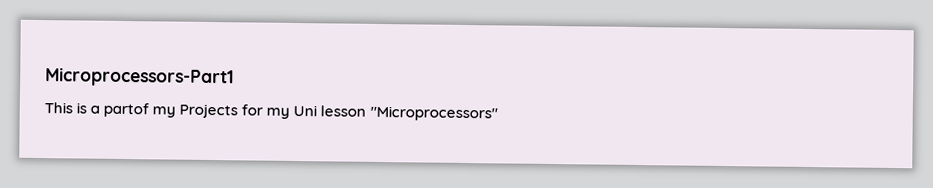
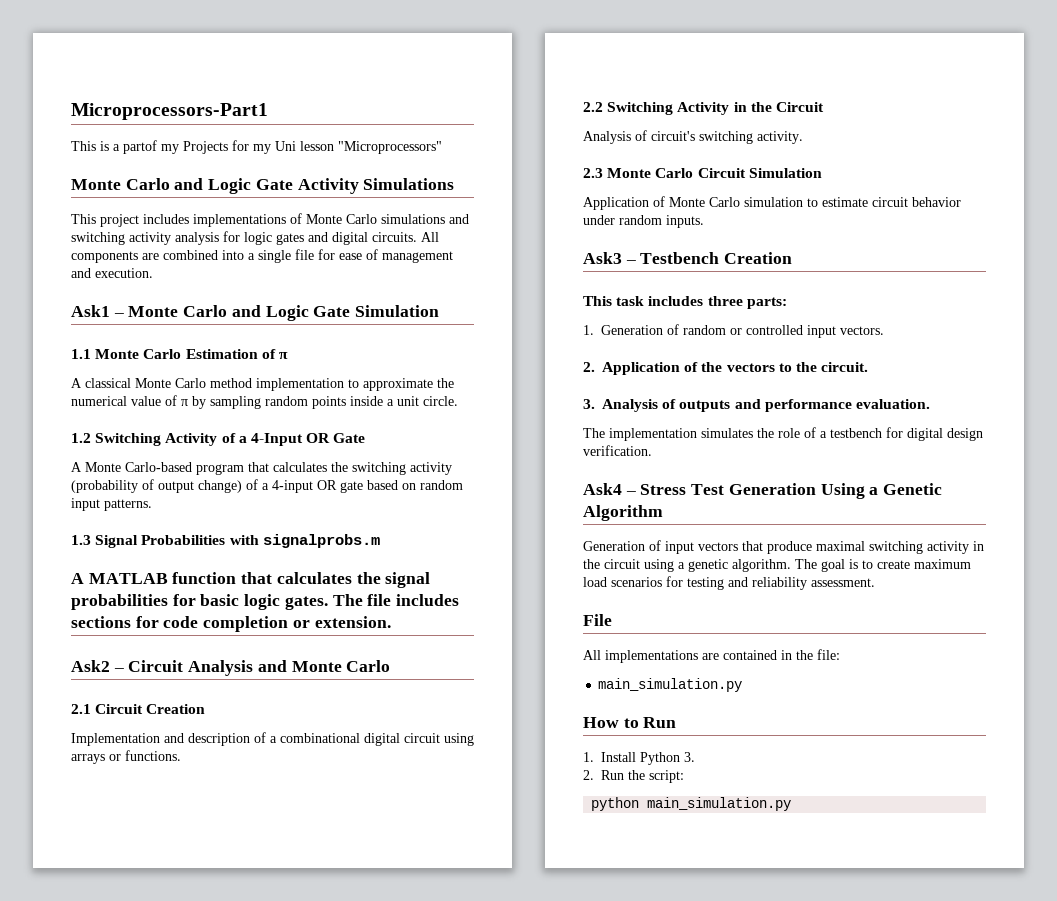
(498, 113) none -> [71,178,455,194] [71,213,469,227] [71,231,439,245] [71,249,453,263] [71,268,153,278] [71,305,440,321] [71,349,288,359] [71,378,454,391] [71,395,458,409] [71,433,366,446] [71,462,452,475] [71,479,463,493] [71,498,152,511] [71,534,380,548] [71,572,431,588] [71,594,460,610] [71,616,391,632] [71,660,391,676] [71,704,206,714] [71,732,474,746] [71,750,181,764] [583,102,824,115] [583,130,803,144] [583,168,822,178] [583,196,961,210] [583,215,704,228] [583,252,793,264] [583,296,787,309] [583,324,884,338] [583,362,869,375] [583,399,930,412] [583,427,983,441] [583,445,652,456] [583,483,943,499] [583,505,663,521] [583,540,984,554] [583,559,971,572] [583,576,875,590] [583,614,612,626] [583,649,840,663] [598,678,743,692] [583,717,677,728] [583,752,695,765] [583,770,684,783] [591,797,792,811] // Monte Carlo and Logic Gate Activity Simulations // This project includes implementations of Monte Carlo simulations and switching activity analysis for logic gates and digital circuits. All components are combined into a single file for ease of management and execution. // Ask1 – Monte Carlo and Logic Gate Simulation // 1.1 Monte Carlo Estimation of π // A classical Monte Carlo method implementation to approximate the numerical value of π by sampling random points inside a unit circle. // 1.2 Switching Activity of a 4-Input OR Gate // A Monte Carlo-based program that calculates the switching activity (probability of output change) of a 4-input OR gate based on random input patterns. // 1.3 Signal Probabilities with signalprobs.m // A MATLAB function that calculates the signal probabilities for basic logic gates. The file includes sections for code completion or extension. // Ask2 – Circuit Analysis and Monte Carlo // 2.1 Circuit Creation // Implementation and description of a combinational digital circuit using arrays or functions. // 2.2 Switching Activity in the Circuit // Analysis of circuit's switching activity. // 2.3 Monte Carlo Circuit Simulation // Application of Monte Carlo simulation to estimate circuit behavior under random inputs. // Ask3 – Testbench Creation // This task includes three parts: // 1. Generation of random or controlled input vectors. // 2. Application of the vectors to the circuit. // 3. Analysis of outputs and performance evaluation. // The implementation simulates the role of a testbench for digital design verification. // Ask4 – Stress Test Generation Using a Genetic Algorithm // Generation of input vectors that produce maximal switching activity in the circuit using a genetic algorithm. The goal is to create maximum load scenarios for testing and reliability assessment. // File // All implementations are contained in the file: // main_simulation.py // How to Run // 1. Install Python 3. // 2. Run the script: // python main_simulation.py

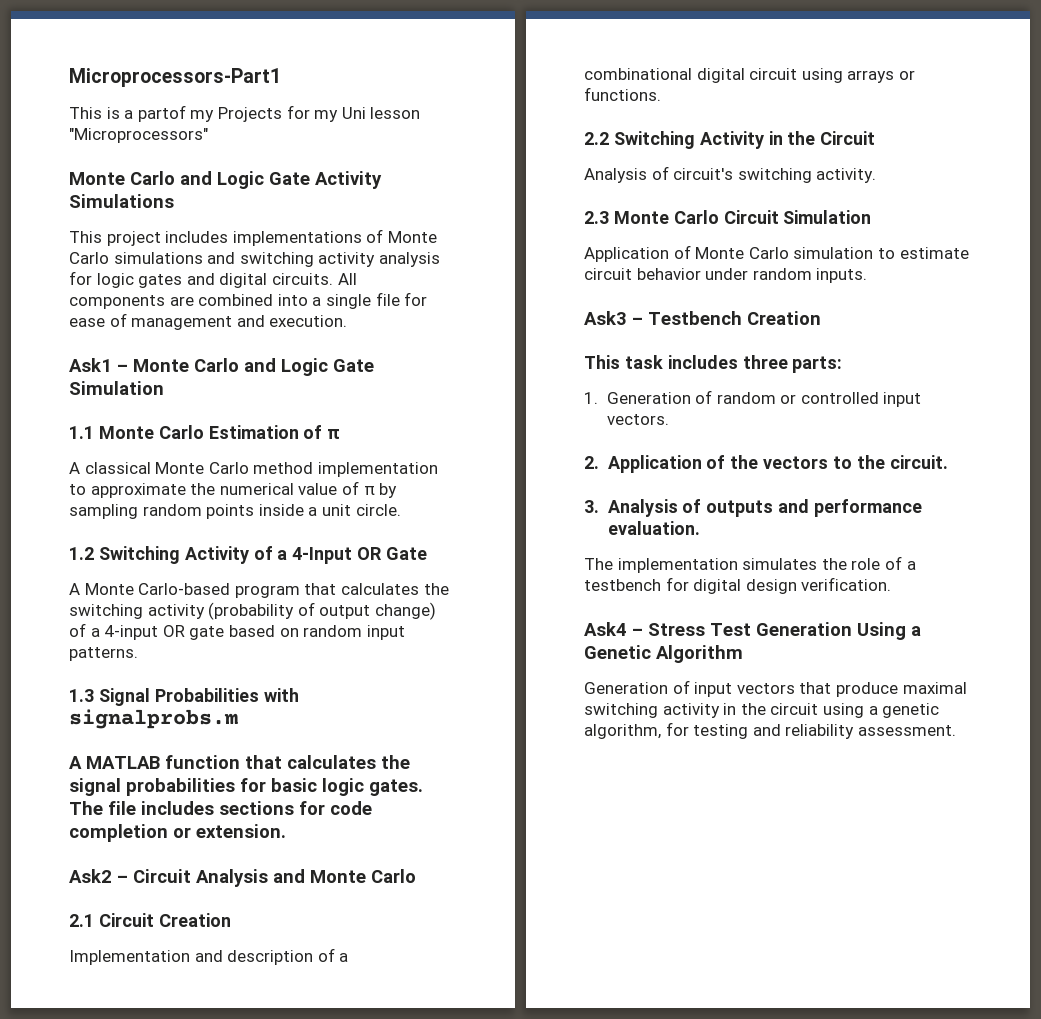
[732,559,971,572] [583,577,662,587] algorithm. The goal is to create maximum load scenarios -> [584,724,661,739] algorithm,
[583,614,612,626] [583,649,840,663] [598,678,743,692] [583,717,677,728] [583,752,695,765] [583,770,684,783] [591,797,792,811] // File // All implementations are contained in the file: // main_simulation.py // How to Run // 1. Install Python 3. // 2. Run the script: // python main_simulation.py -> (956, 730) none

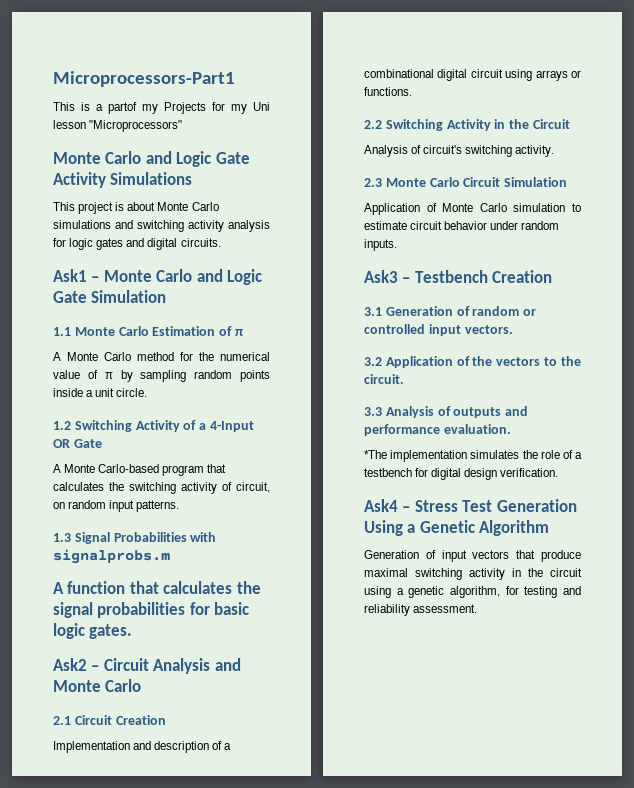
[165,229,384,246] includes implementations of -> [115,202,156,211] is about
[337,273,357,285] [69,292,428,309] [69,313,348,330] All components are combined into a single file for ease of management and execution. -> (221, 242) none
[84,462,151,474] classical -> (61, 356) none
[317,462,438,477] [69,483,186,498] implementation to approximate -> [180,352,193,361] for
[208,602,436,620] [69,623,275,640] (probability of output change) of a 4-input OR gate based -> [222,482,270,493] of circuit,
[86,756,160,769] MATLAB -> (64, 588) none
[69,801,372,815] [69,824,286,842] The file includes sections for code completion or extension. -> (133, 631) none
[584,355,843,373] [584,392,598,404] This task includes three parts: // 1. -> [364,307,382,316] 3.1
[584,456,599,469] 2. -> [364,357,382,366] 3.2
[584,500,599,513] 3. -> [364,407,382,416] 3.3
[584,558,613,570] The -> [364,450,387,459] *The

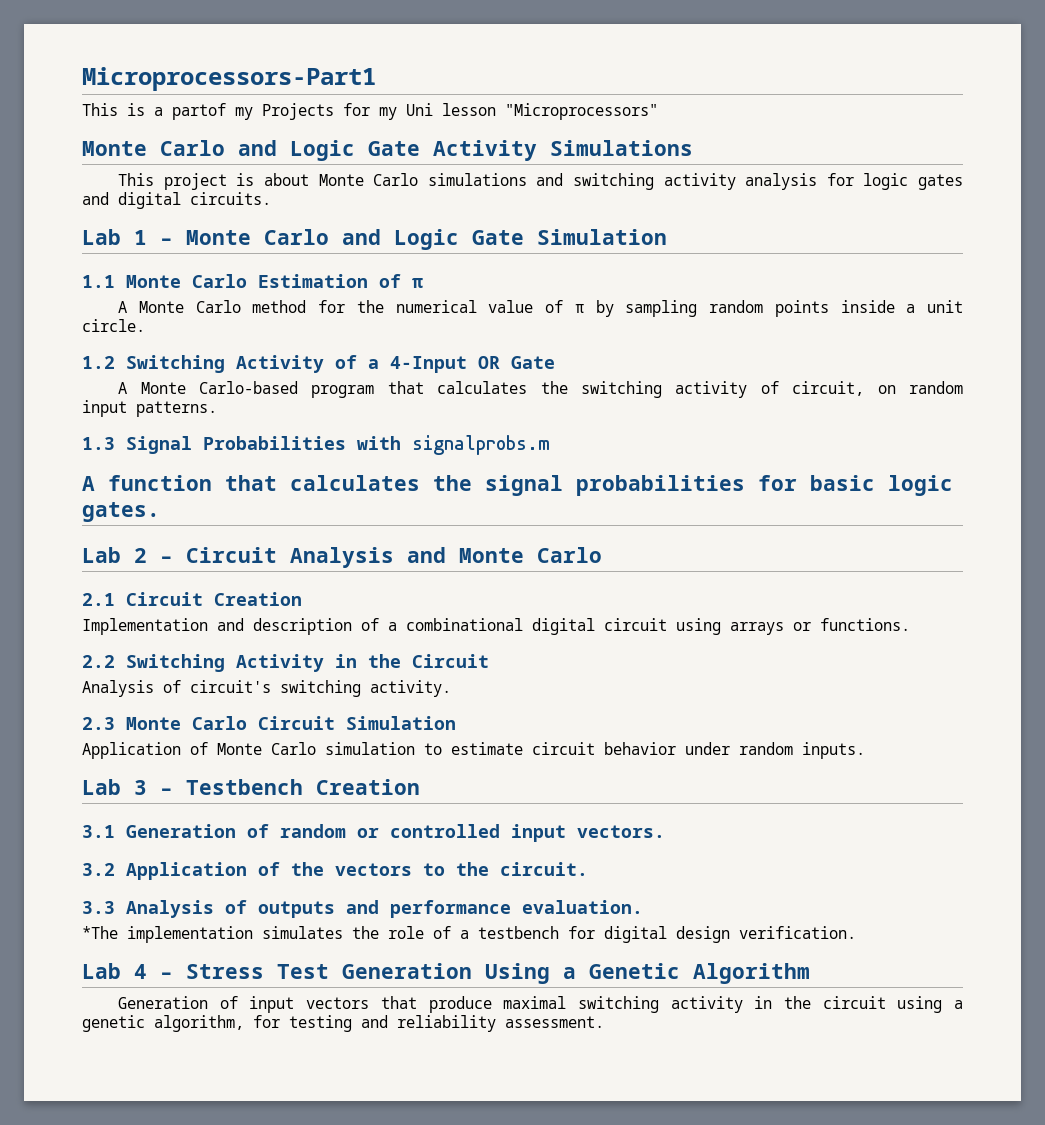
[53,269,87,282] Ask1 -> [82,229,147,245] Lab 1
[53,658,87,671] Ask2 -> [82,547,147,563] Lab 2
[364,270,398,283] Ask3 -> [82,779,147,795] Lab 3
[364,499,398,512] Ask4 -> [82,963,147,979] Lab 4

